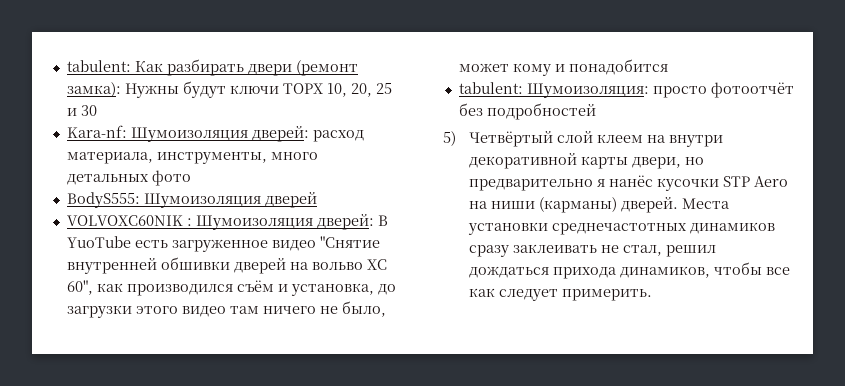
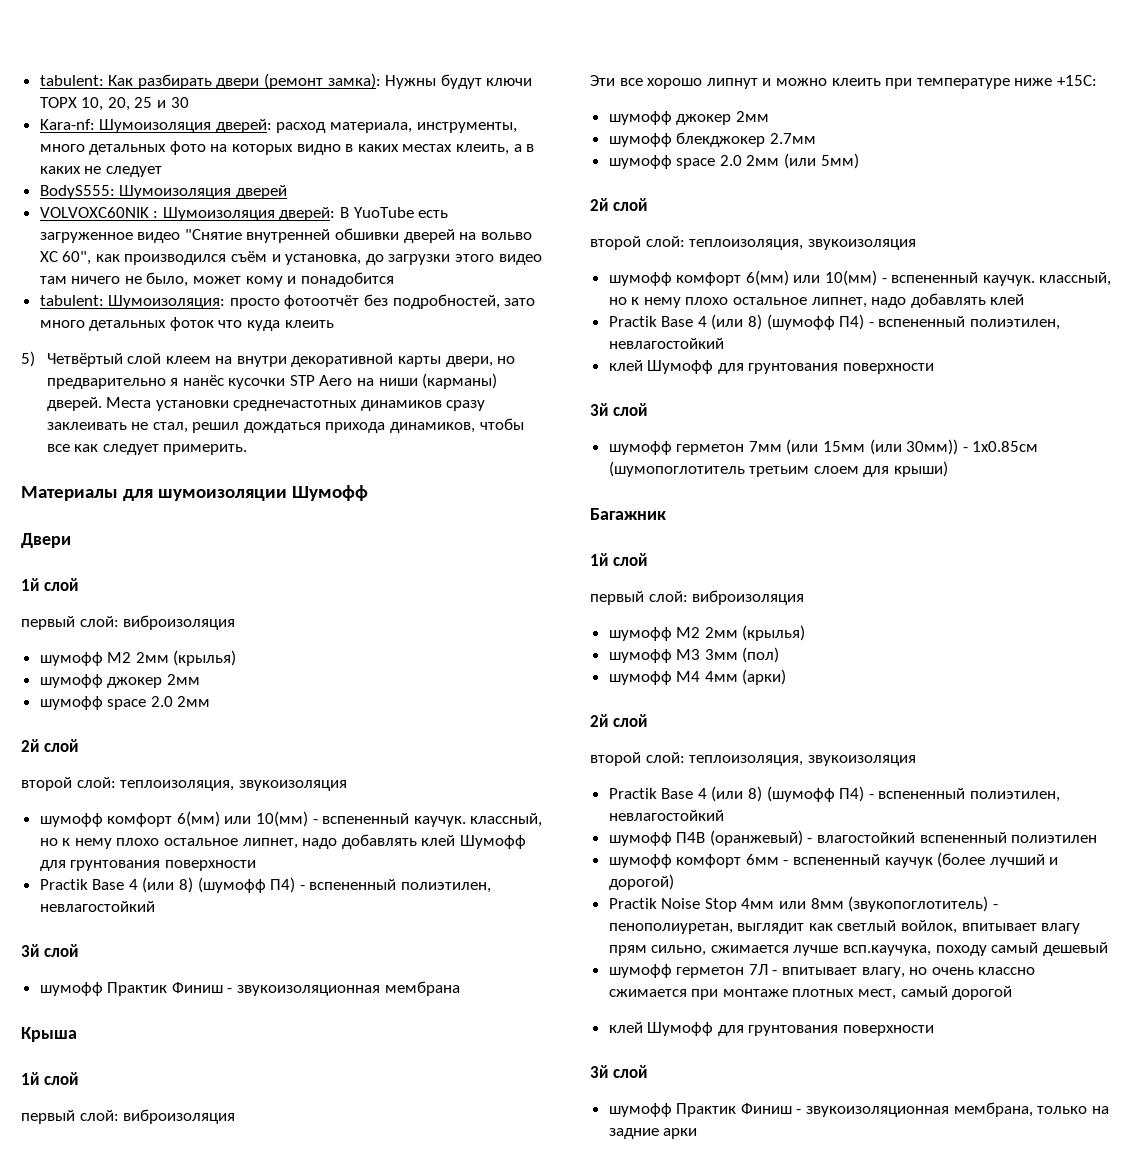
(191, 178) none -> [210,144,535,155] [39,166,162,177] на которых видно в каких местах клеить, а в каких не следует
[486,103,596,120] подробностей -> [392,294,536,309] [39,317,334,331] подробностей, зато много детальных фоток что куда клеить
(652, 295) none -> [21,485,368,501] [21,533,71,548] [21,578,78,591] [21,615,236,630] [39,650,237,666] [39,674,200,688] [39,696,211,710] [21,739,78,752] [21,777,347,791] [39,811,543,827] [39,834,527,849] [39,860,256,871] [39,877,492,893] [39,901,155,912] [21,944,78,957] [39,981,460,996] [21,1027,77,1042] [21,1072,78,1085] [21,1109,236,1124] [590,75,1097,89] [608,111,769,125] [608,132,816,147] [608,153,859,169] [590,198,647,211] [590,236,916,250] [608,270,1112,286] [608,293,1025,308] [608,314,1061,330] [608,338,724,349] [608,360,935,374] [590,403,647,416] [608,439,1039,455] [608,461,949,477] [590,508,666,520] [590,553,647,566] [590,590,805,605] [608,625,806,641] [608,647,780,663] [608,669,787,685] [590,714,647,727] [590,752,916,766] [608,786,1061,802] [608,810,724,821] [608,830,1098,846] [608,852,1059,868] [608,874,674,890] [608,896,998,912] [608,920,1081,934] [608,942,1108,956] [608,964,1036,978] [608,986,1013,1000] [608,1022,935,1036] [590,1065,647,1078] [608,1102,1109,1117] [608,1128,698,1139] // Материалы для шумоизоляции Шумофф // Двери // 1й слой // первый слой: виброизоляция // шумофф М2 2мм (крылья) // шумофф джокер 2мм // шумофф space 2.0 2мм // 2й слой // второй слой: теплоизоляция, звукоизоляция // шумофф комфорт 6(мм) или 10(мм) - вспененный каучук. классный, но к нему плохо остальное липнет, надо добавлять клей Шумофф для грунтования поверхности // Practik Base 4 (или 8) (шумофф П4) - вспененный полиэтилен, невлагостойкий // 3й слой // шумофф Практик Финиш - звукоизоляционная мембрана // Крыша // 1й слой // первый слой: виброизоляция // Эти все хорошо липнут и можно клеить при температуре ниже +15С: // шумофф джокер 2мм // шумофф блекджокер 2.7мм // шумофф space 2.0 2мм (или 5мм) // 2й слой // второй слой: теплоизоляция, звукоизоляция // шумофф комфорт 6(мм) или 10(мм) - вспененный каучук. классный, но к нему плохо остальное липнет, надо добавлять клей // Practik Base 4 (или 8) (шумофф П4) - вспененный полиэтилен, невлагостойкий // клей Шумофф для грунтования поверхности // 3й слой // шумофф герметон 7мм (или 15мм (или 30мм)) - 1х0.85см (шумопоглотитель третьим слоем для крыши) // Багажник // 1й слой // первый слой: виброизоляция // шумофф М2 2мм (крылья) // шумофф М3 3мм (пол) // шумофф М4 4мм (арки) // 2й слой // второй слой: теплоизоляция, звукоизоляция // Practik Base 4 (или 8) (шумофф П4) - вспененный полиэтилен, невлагостойкий // шумофф П4В (оранжевый) - влагостойкий вспененный полиэтилен // шумофф комфорт 6мм - вспененный каучук (более лучший и дорогой) // Practik Noise Stop 4мм или 8мм (звукопоглотитель) - пенополиуретан, выглядит как светлый войлок, впитывает влагу прям сильно, сжимается лучше всп.каучука, походу самый дешевый // шумофф герметон 7Л - впитывает влагу, но очень классно сжимается при монтаже плотных мест, самый дорогой // клей Шумофф для грунтования поверхности // 3й слой // шумофф Практик Финиш - звукоизоляционная мембрана, только на задние арки

